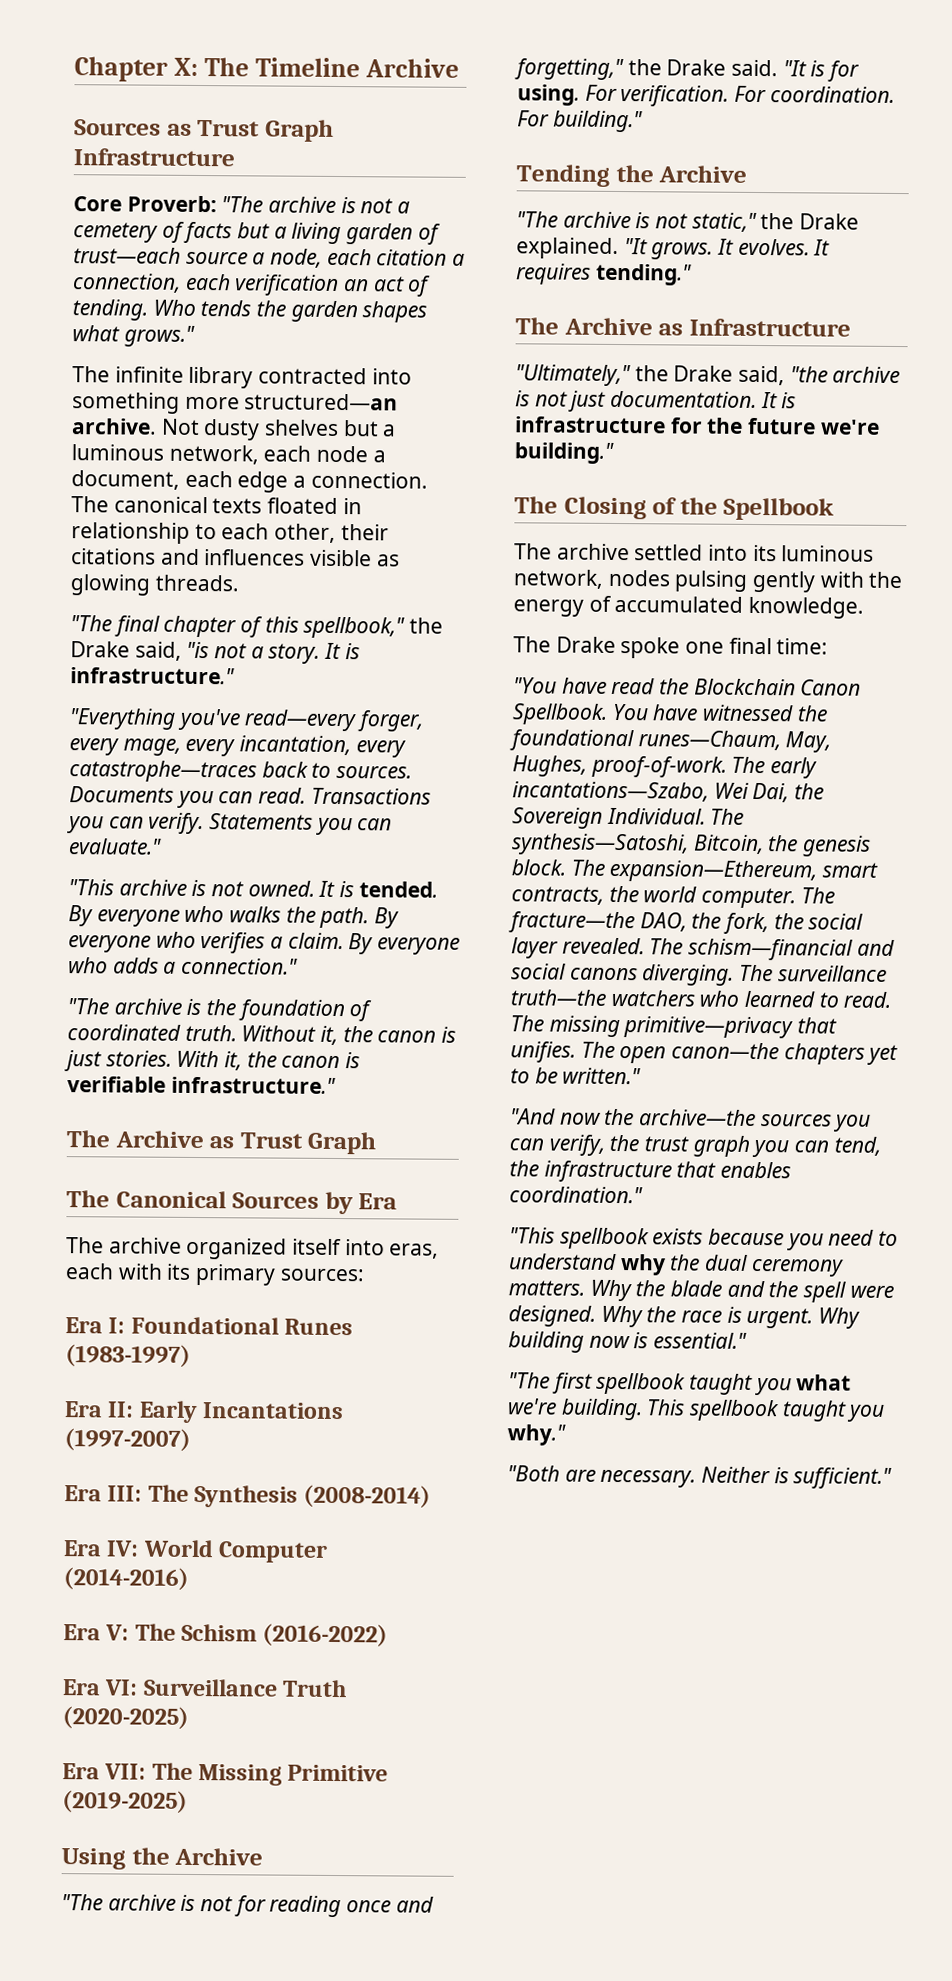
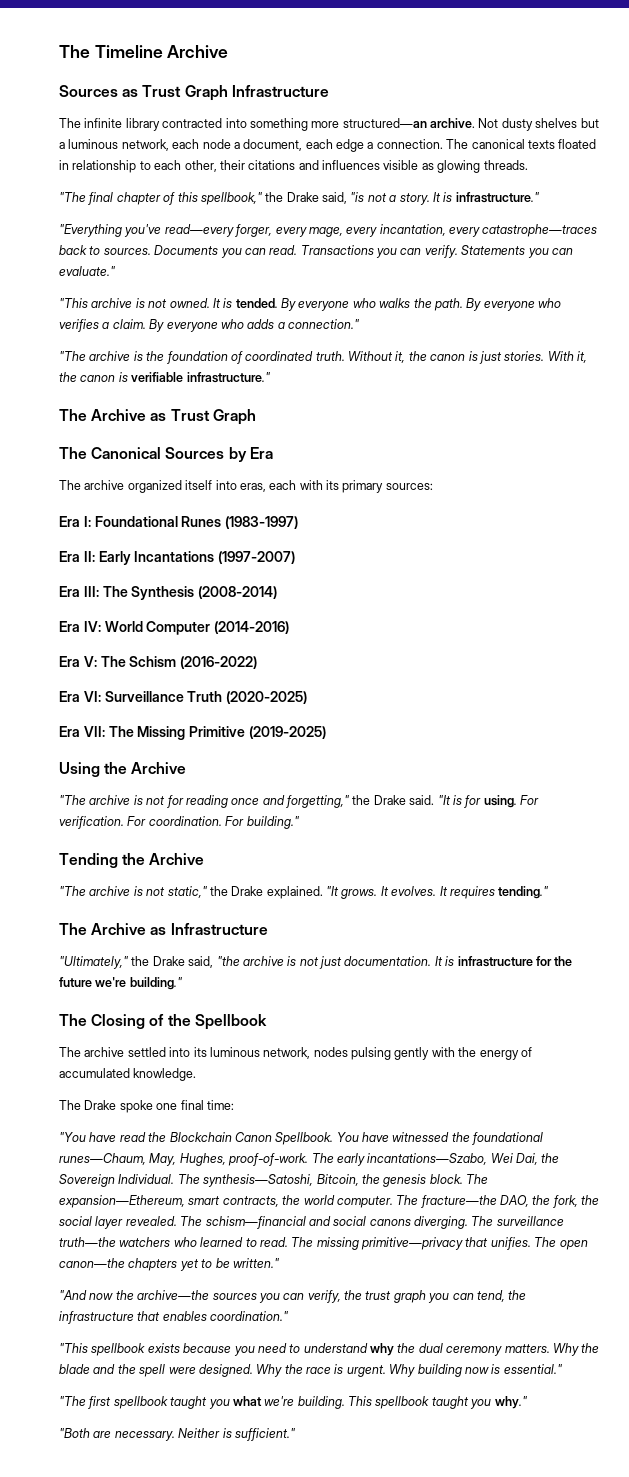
[74,56,198,82] Chapter X: -> (59, 51) none
[73,195,411,214] [73,221,441,245] [73,247,466,268] [72,273,432,297] [72,299,428,323] [72,325,195,347] // Core Proverb: "The archive is not a cemetery of facts but a living garden of trust—each source a node, each citation a connection, each verification an act of tending. Who tends the garden shapes what grows." -> (329, 91) none

